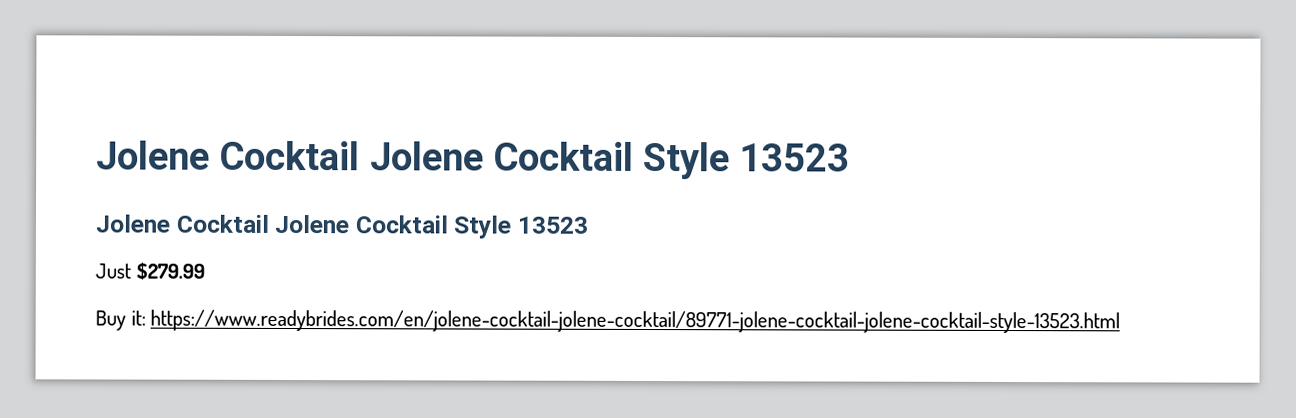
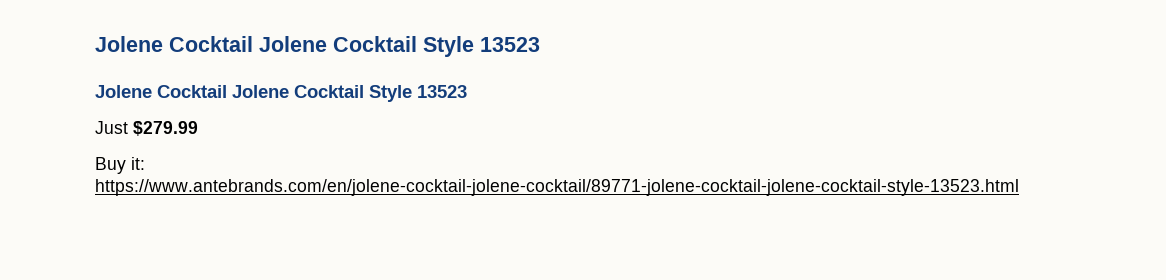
[150,309,1121,334] https://www.readybrides.com/en/jolene-cocktail-jolene-cocktail/89771-jolene-cocktail-jolene-cocktail-style-13523.html -> [95,179,1019,196] https://www.antebrands.com/en/jolene-cocktail-jolene-cocktail/89771-jolene-cocktail-jolene-cocktail-style-13523.html

